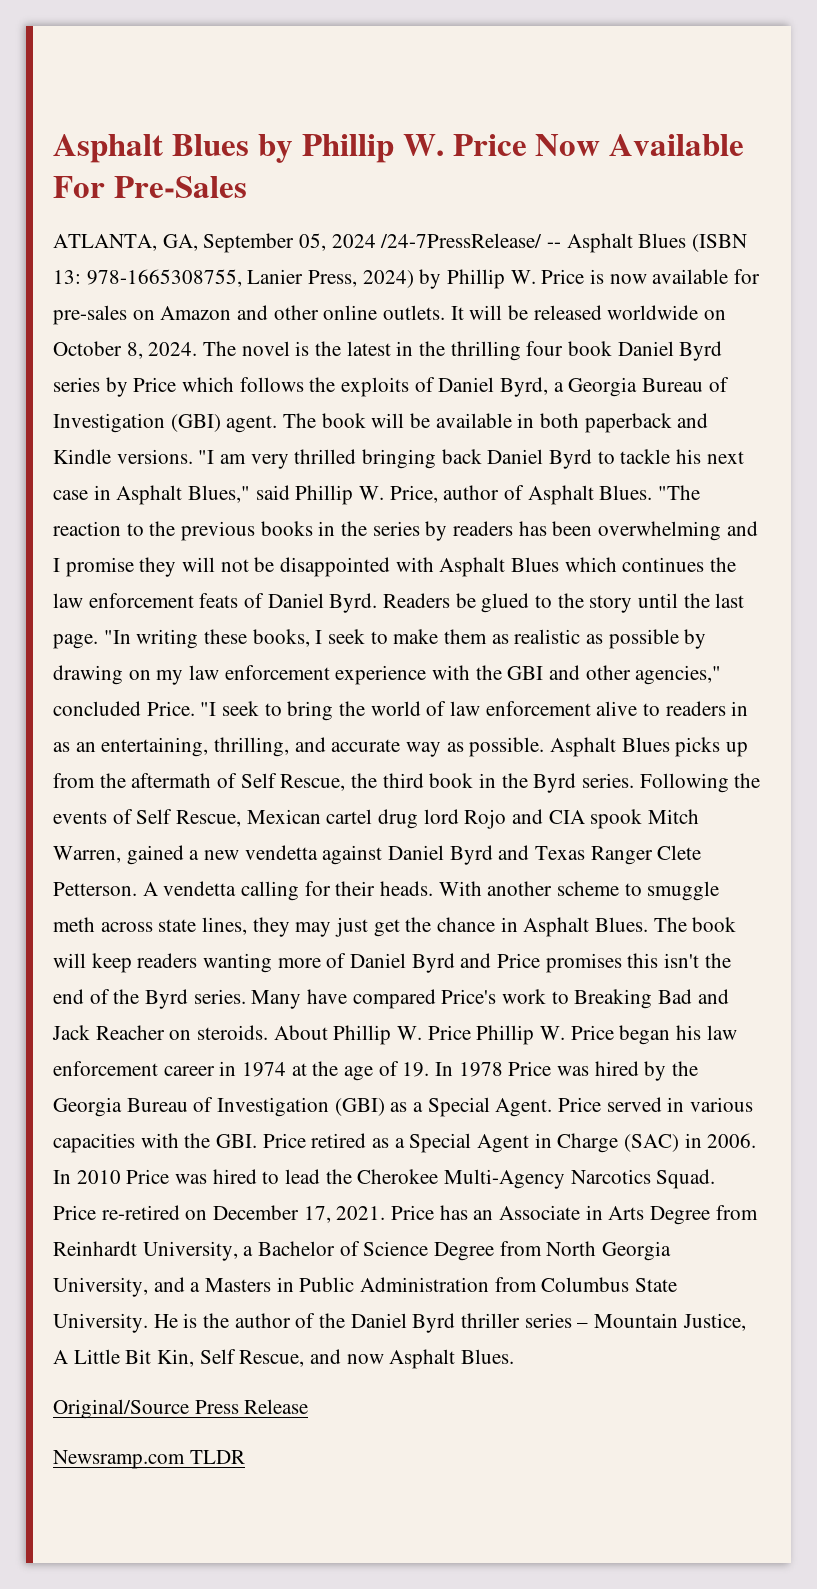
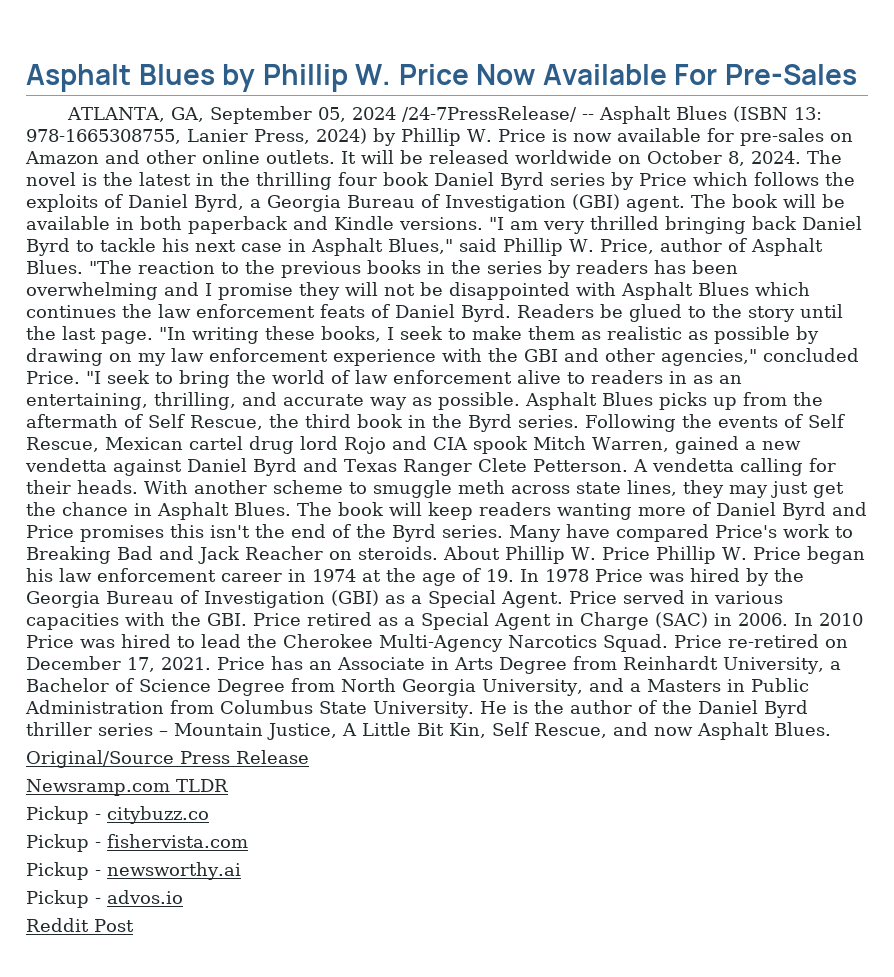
(245, 1457) none -> [26,806,209,824] [26,834,248,852] [26,862,241,880] [26,890,183,908] [26,918,134,932] // Pickup - citybuzz.co // Pickup - fishervista.com // Pickup - newsworthy.ai // Pickup - advos.io // Reddit Post

